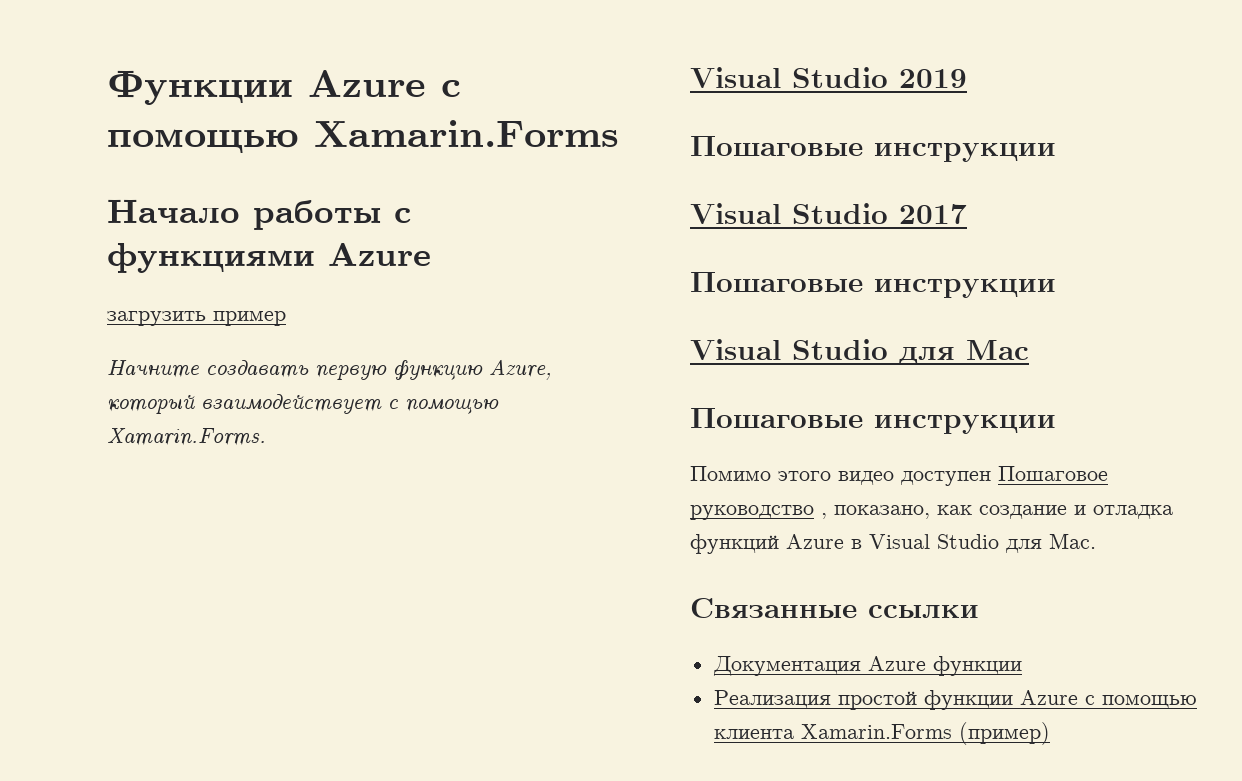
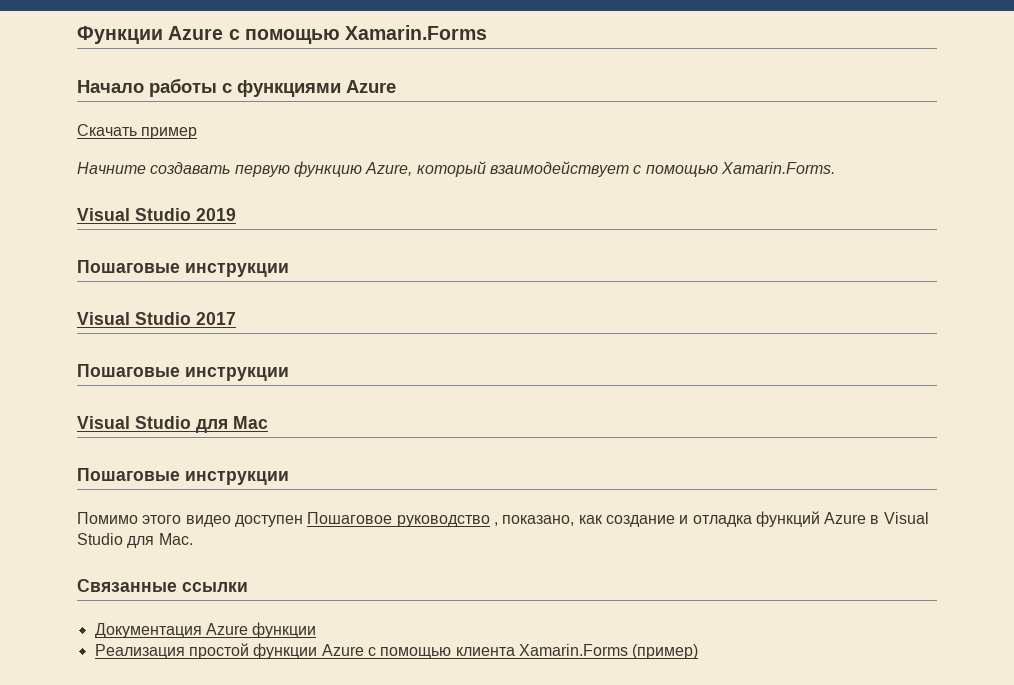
[107,311,206,326] загрузить -> [77,124,137,136] Скачать

